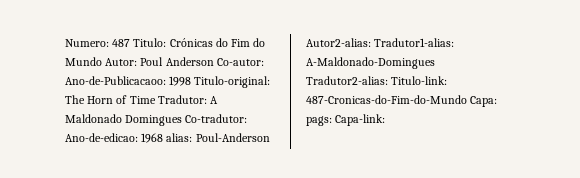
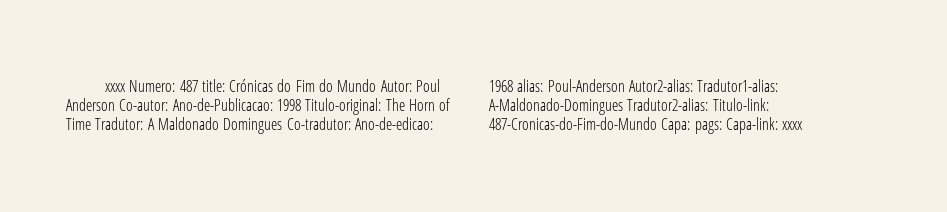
(65, 43) none -> [104,83,126,92] xxxx
[133,38,167,47] Titulo: -> [201,79,225,92] title:
[65,76,166,85] Ano-de-Publicacaoo: -> [172,98,273,111] Ano-de-Publicacao:
(386, 120) none -> [782,121,804,130] xxxx

